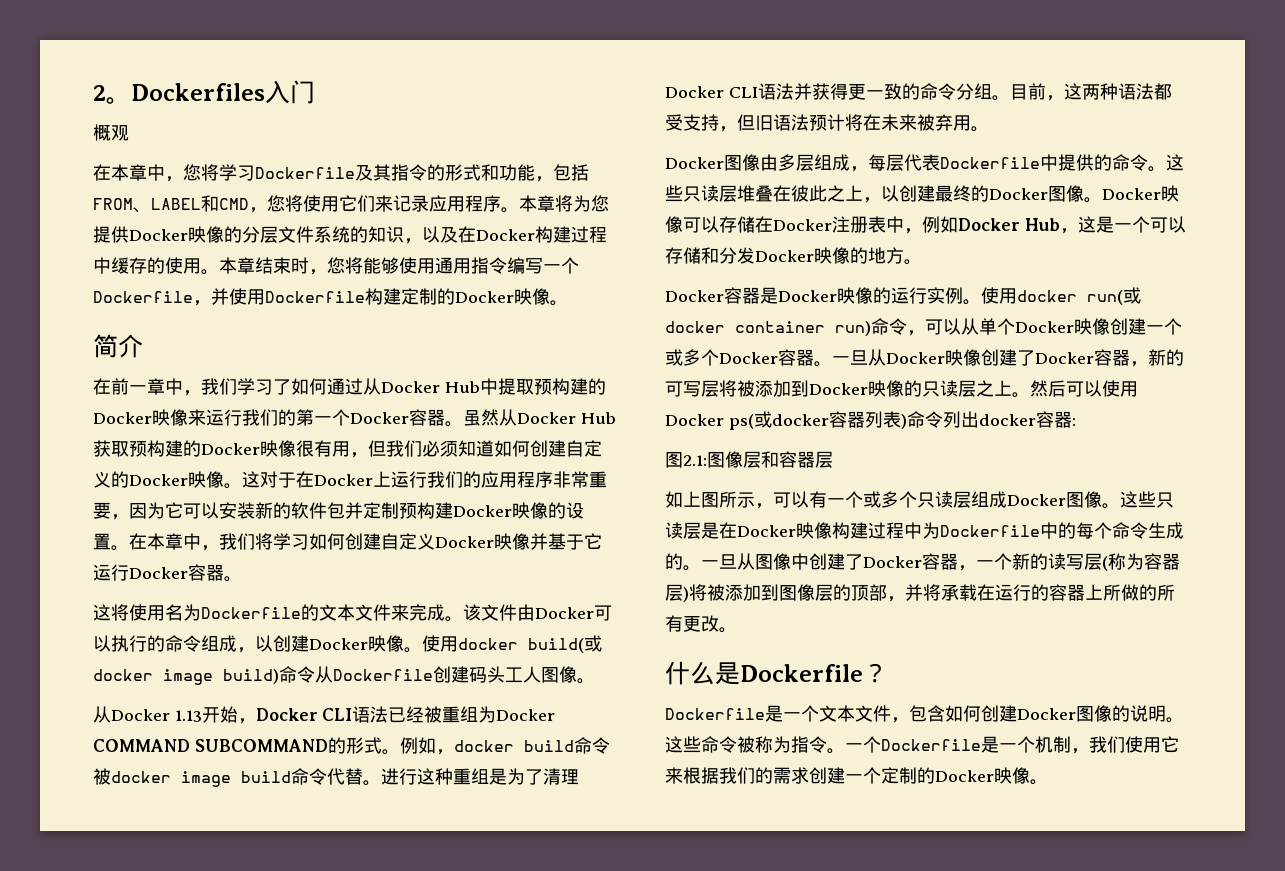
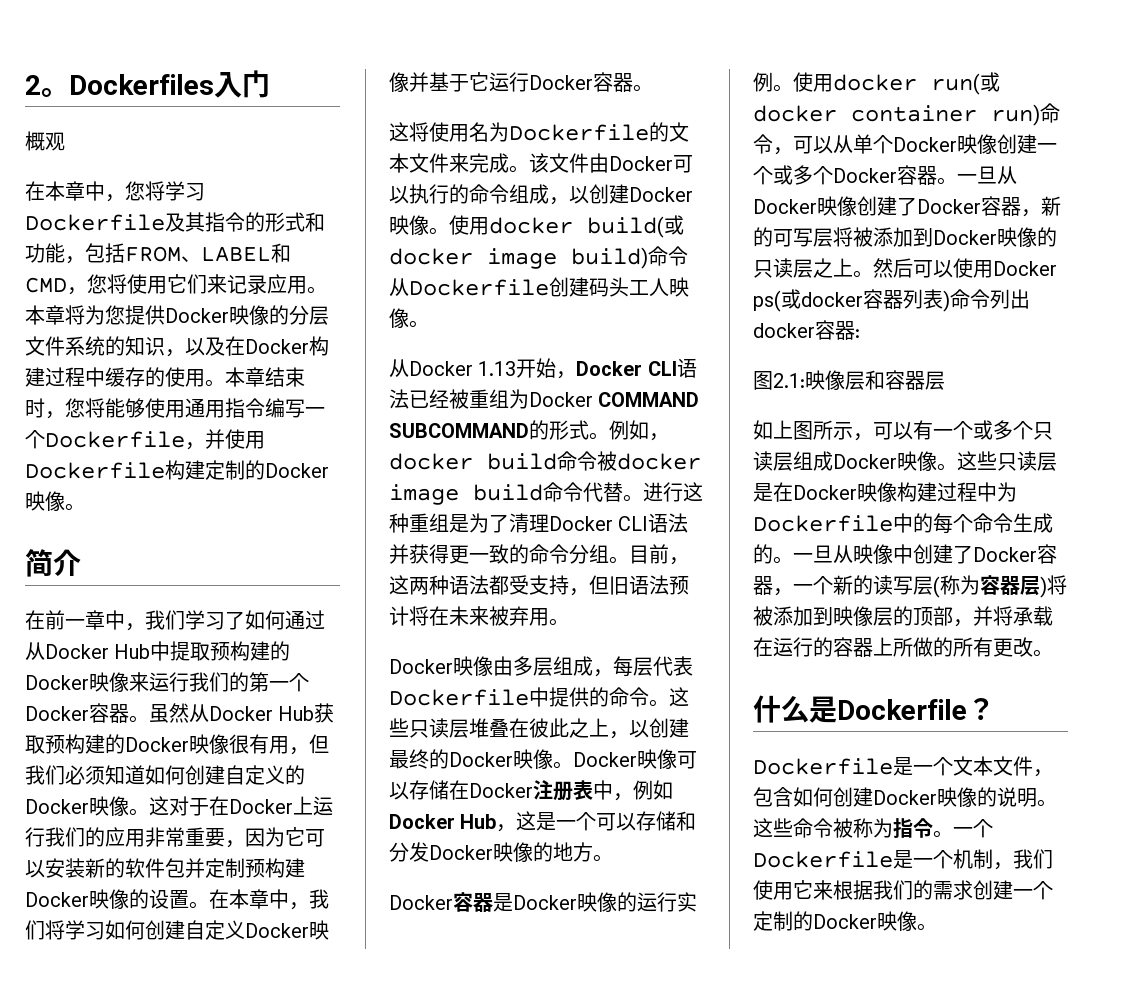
[465,195,501,212] 程序 -> (307, 285) none
[517,471,553,488] 程序 -> (145, 838) none
[541,667,559,683] 图 -> [669,277,689,297] 映
[724,155,742,171] 图 -> [453,656,473,676] 映
[1048,186,1066,202] 图 -> [513,749,533,769] 映
[707,452,725,468] 图 -> [805,370,825,390] 映
[1066,492,1084,508] 图 -> [897,451,917,471] 映
[755,554,773,570] 图 -> [853,544,873,564] 映
[779,585,797,601] 图 -> [833,606,853,626] 映
[1076,706,1094,722] 图 -> [937,787,957,807] 映

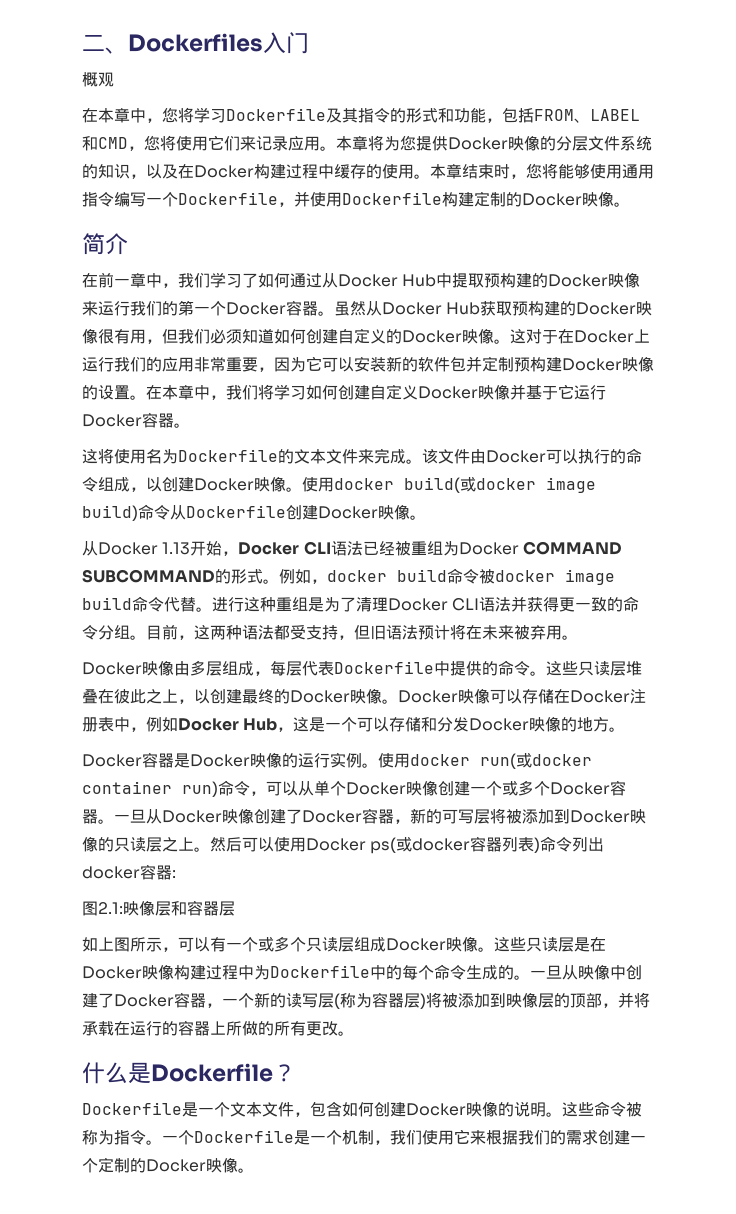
[25,75,69,98] 2。 -> [82,35,128,54] 二、
[589,277,669,297] 码头工人 -> [318,506,378,519] Docker

